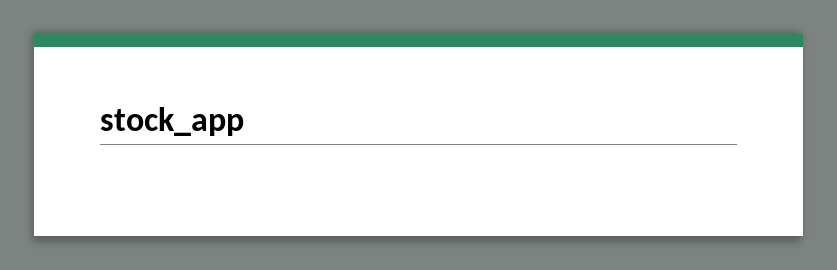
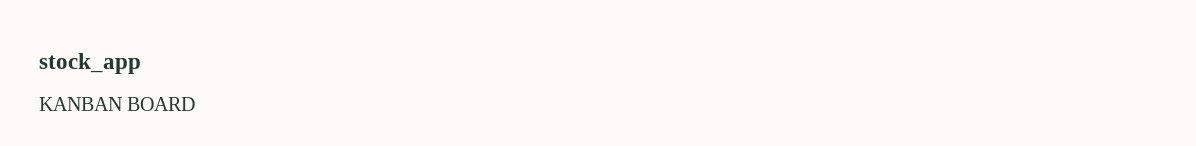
(244, 121) none -> [39,97,196,111] // KANBAN BOARD

